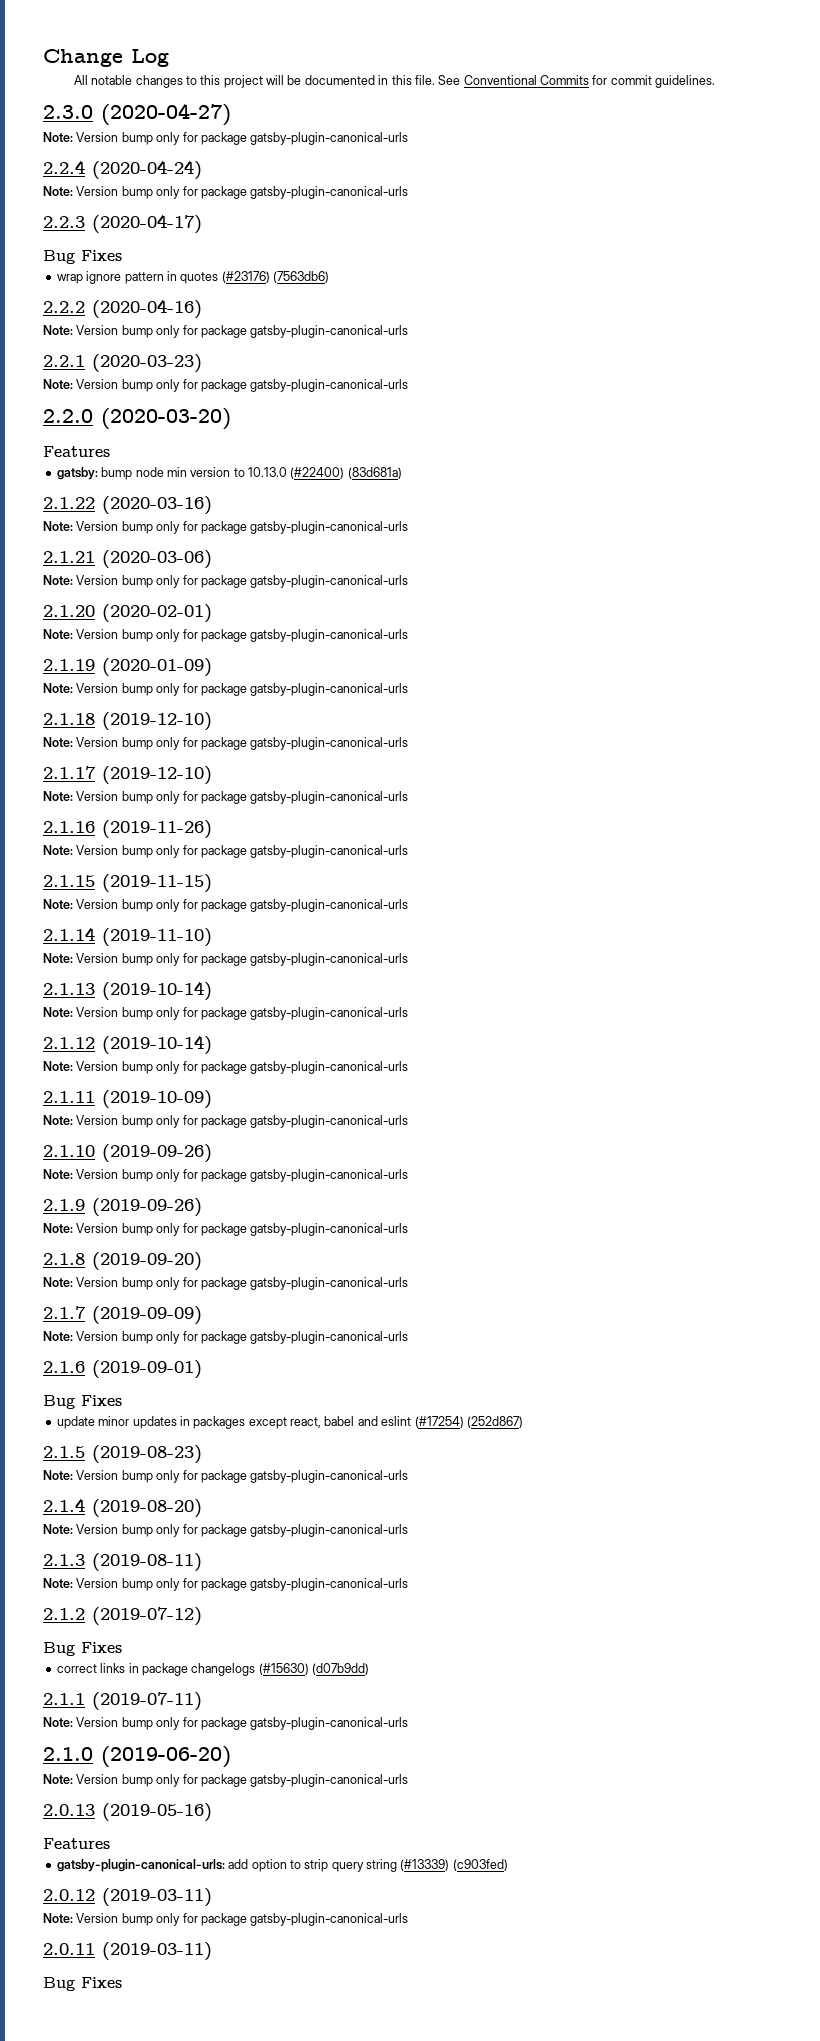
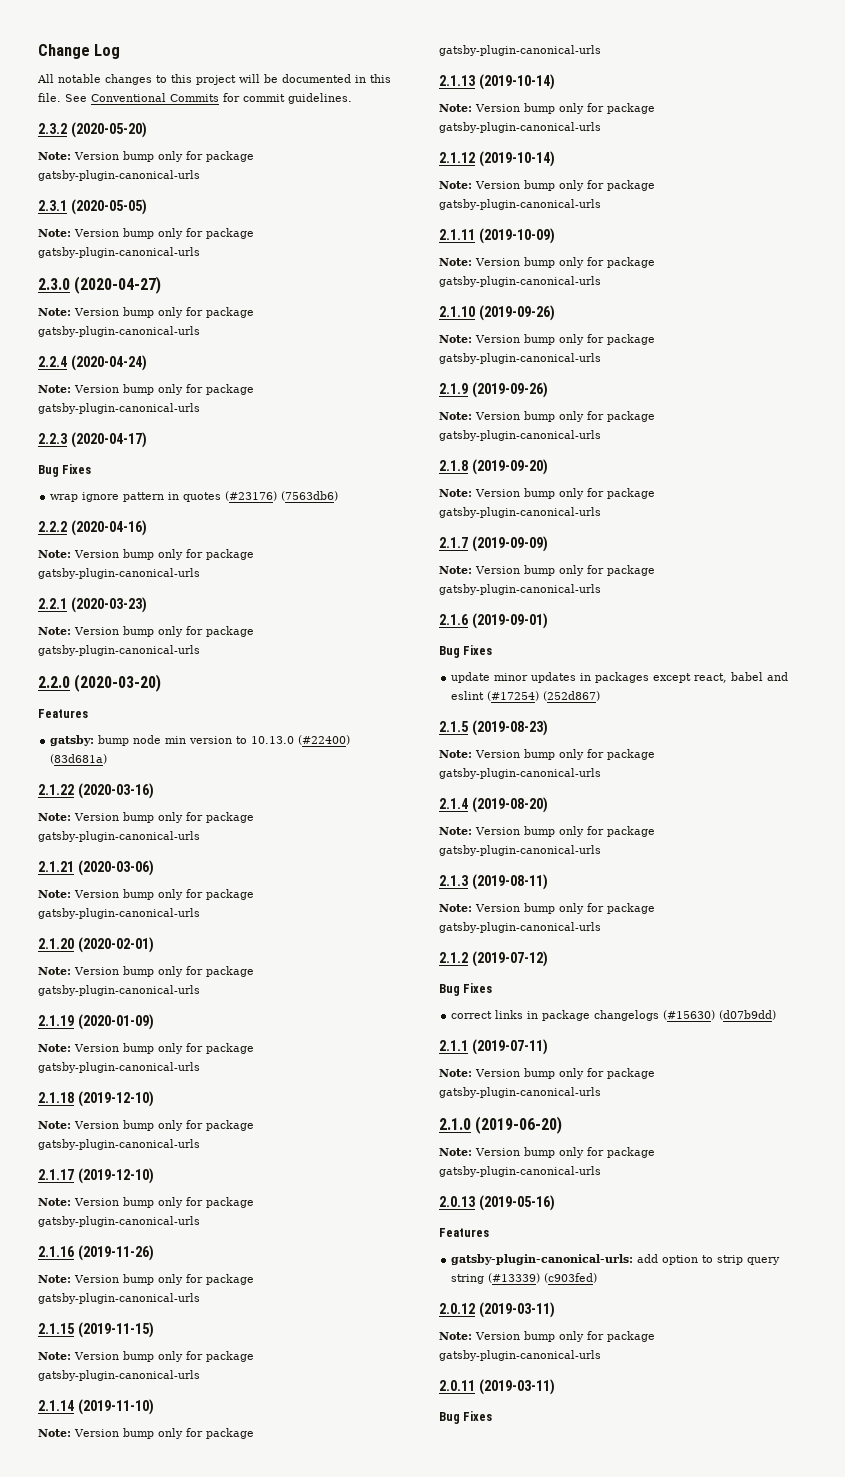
(716, 81) none -> [38,122,147,138] [38,151,254,162] [38,170,200,181] [38,199,147,215] [38,228,254,239] [38,247,200,258] // 2.3.2 (2020-05-20) // Note: Version bump only for package gatsby-plugin-canonical-urls // 2.3.1 (2020-05-05) // Note: Version bump only for package gatsby-plugin-canonical-urls

